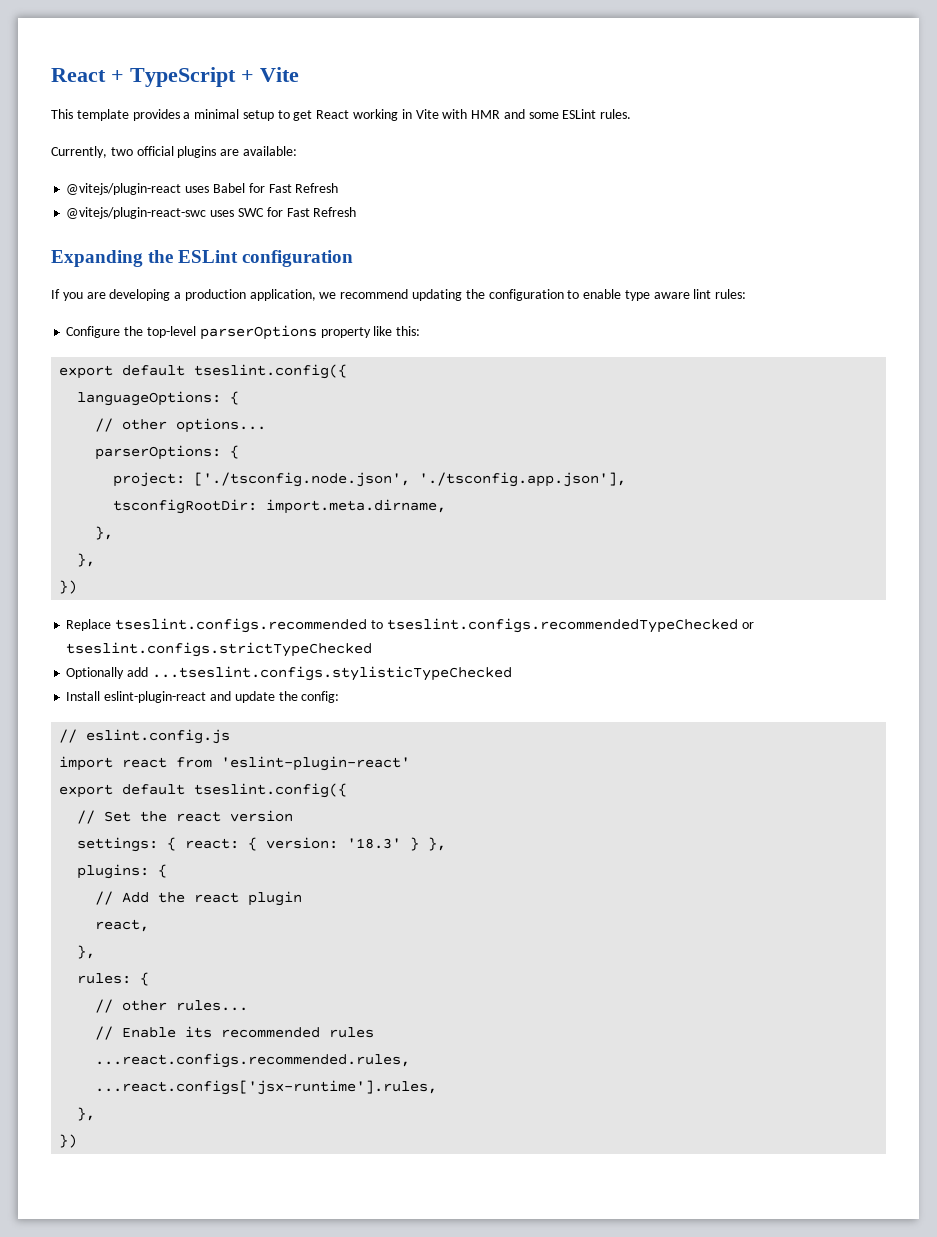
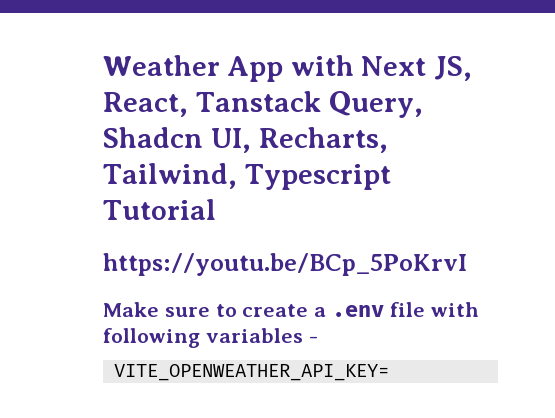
[51,67,299,87] [51,109,632,121] [51,146,297,158] [66,183,339,195] [66,207,357,219] [51,250,354,267] [51,289,747,301] [66,325,421,340] [59,364,348,379] [77,391,240,406] [95,418,267,433] [95,445,240,460] [113,472,627,487] [113,499,447,514] [95,526,114,540] [77,553,96,567] [59,580,78,594] [66,618,754,633] [66,642,373,657] [66,666,512,681] [66,691,340,703] [59,729,231,744] [59,756,411,771] [59,783,348,798] [77,810,294,824] [77,837,447,852] [77,864,168,879] [95,891,303,906] [95,919,150,932] [77,945,96,959] [77,972,150,986] [95,999,249,1013] [95,1026,375,1040] [95,1053,411,1068] [95,1080,438,1095] [77,1107,96,1121] [59,1134,78,1148] React + TypeScript + Vite // This template provides a minimal setup to get React working in Vite with HMR and some ESLint rules. // Currently, two official plugins are available: // @vitejs/plugin-react uses Babel for Fast Refresh // @vitejs/plugin-react-swc uses SWC for Fast Refresh // Expanding the ESLint configuration // If you are developing a production application, we recommend updating the configuration to enable type aware lint rules: // Configure the top-level parserOptions property like this: // export default tseslint.config({ // languageOptions: { // // other options... // parserOptions: { // project: ['./tsconfig.node.json', './tsconfig.app.json'], // tsconfigRootDir: import.meta.dirname, // }, // }, // }) // Replace tseslint.configs.recommended to tseslint.configs.recommendedTypeChecked or tseslint.configs.strictTypeChecked // Optionally add ...tseslint.configs.stylisticTypeChecked // Install eslint-plugin-react and update the config: // // eslint.config.js // import react from 'eslint-plugin-react' // export default tseslint.config({ // // Set the react version // settings: { react: { version: '18.3' } }, // plugins: { // // Add the react plugin // react, // }, // rules: { // // other rules... // // Enable its recommended rules // ...react.configs.recommended.rules, // ...react.configs['jsx-runtime'].rules, // }, // }) -> [103,55,473,82] [103,91,423,118] [103,127,388,153] [103,163,391,190] [103,199,216,220] [103,253,467,276] [103,302,479,317] [103,328,318,348] [114,364,390,381] Weather App with Next JS, React, Tanstack Query, Shadcn UI, Recharts, Tailwind, Typescript Tutorial // https://youtu.be/BCp_5PoKrvI // Make sure to create a .env file with following variables - // VITE_OPENWEATHER_API_KEY=

